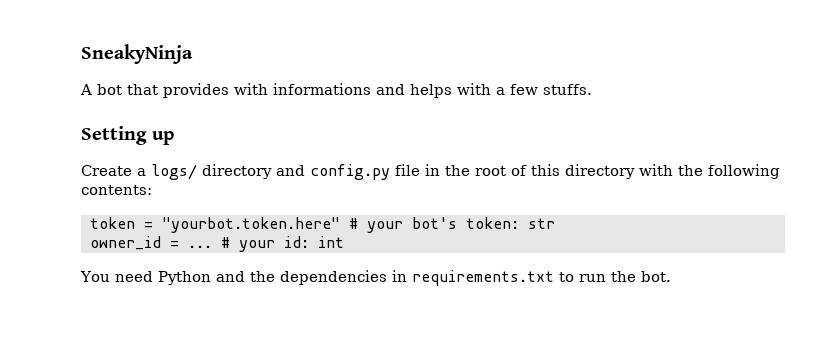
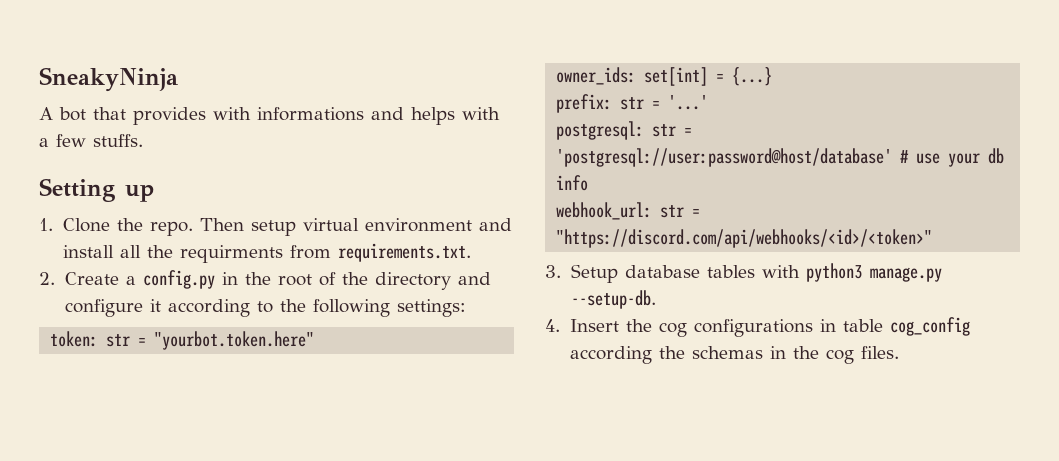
[81,164,780,180] [81,185,152,195] [90,217,555,233] [90,236,344,252] [80,270,671,286] Create a logs/ directory and config.py file in the root of this directory with the following contents: // token = "yourbot.token.here" # your bot's token: str // owner_id = ... # your id: int // You need Python and the dependencies in requirements.txt to run the bot. -> [39,218,512,236] [62,243,471,263] [39,270,491,290] [64,299,466,317] [50,331,315,350] [556,67,773,86] [556,94,709,113] [556,121,693,140] [556,148,1005,167] [556,175,589,191] [556,202,701,220] [556,229,933,248] [545,263,942,283] [570,290,656,309] [545,317,970,337] [569,346,899,364] 1. Clone the repo. Then setup virtual environment and install all the requirments from requirements.txt. // 2. Create a config.py in the root of the directory and configure it according to the following settings: // token: str = "yourbot.token.here" // owner_ids: set[int] = {...} // prefix: str = '...' // postgresql: str = 'postgresql://user:password@host/database' # use your db info // webhook_url: str = "https://discord.com/api/webhooks/<id>/<token>" // 3. Setup database tables with python3 manage.py --setup-db. // 4. Insert the cog configurations in table cog_config according the schemas in the cog files.

